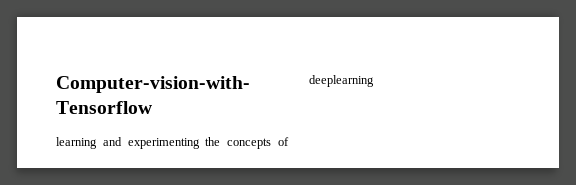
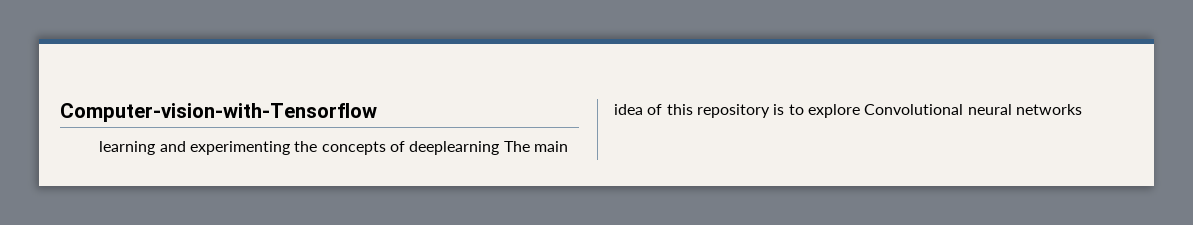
(374, 81) none -> [503,141,568,152] [614,104,1082,118] The main idea of this repository is to explore Convolutional neural networks

